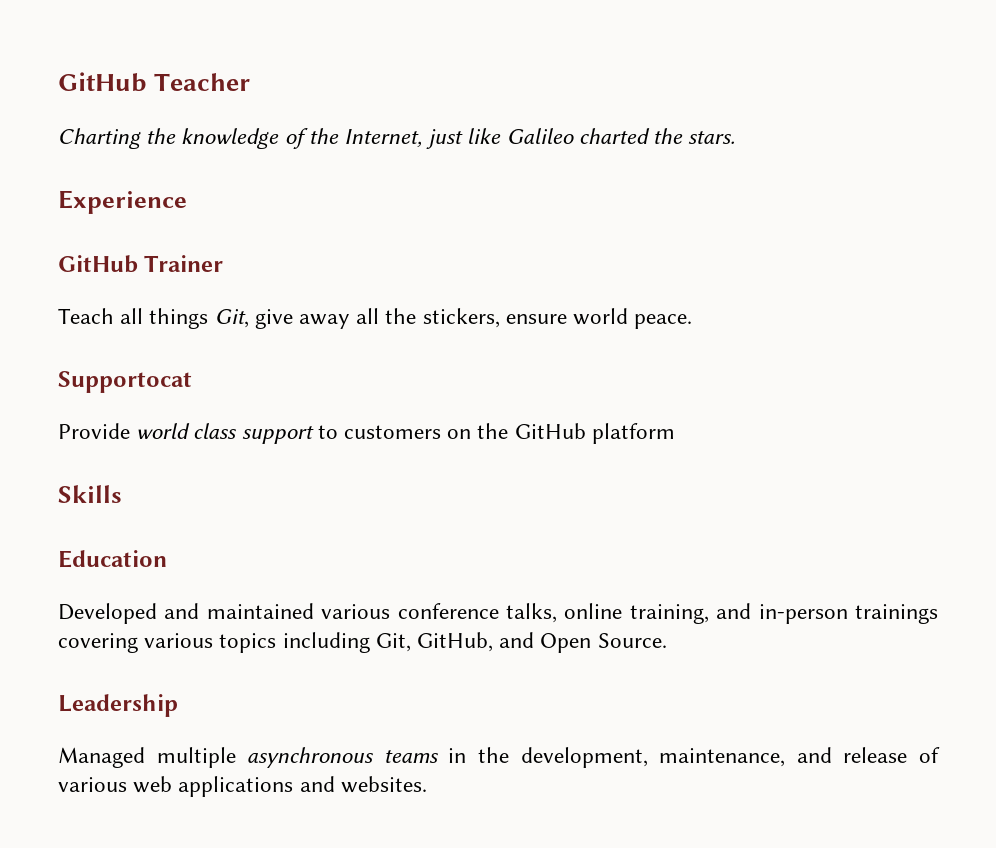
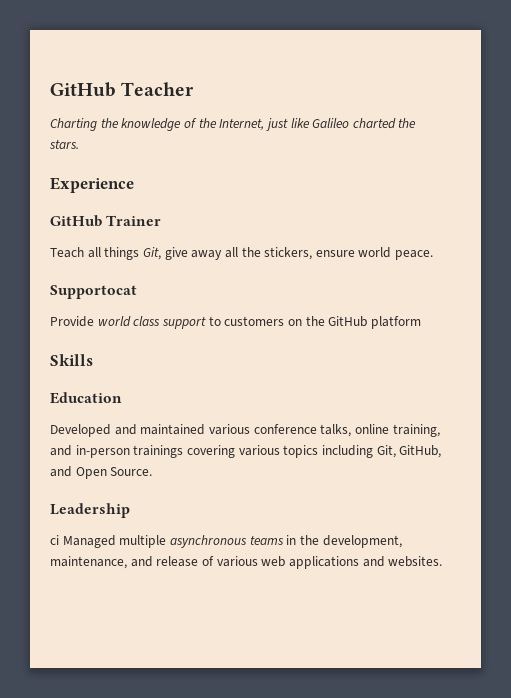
(178, 705) none -> [50,535,59,545] ci

